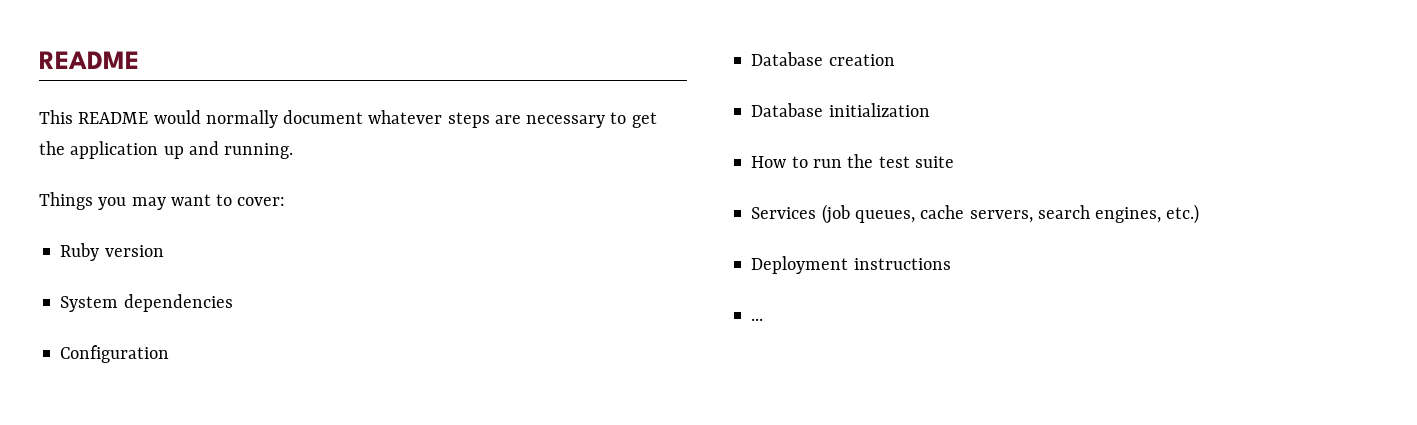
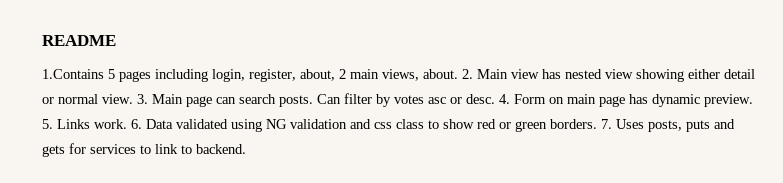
[39,110,657,128] [39,141,294,159] [39,192,286,210] [60,243,164,261] [60,294,233,312] [60,345,170,363] [751,52,895,66] [751,103,930,117] [751,154,954,168] [751,204,1200,224] [751,256,951,274] [751,318,764,321] This README would normally document whatever steps are necessary to get the application up and running. // Things you may want to cover: // Ruby version // System dependencies // Configuration // Database creation // Database initialization // How to run the test suite // Services (job queues, cache servers, search engines, etc.) // Deployment instructions // ... -> [42,69,755,82] [42,93,753,107] [42,119,735,132] [42,143,246,157] 1.Contains 5 pages including login, register, about, 2 main views, about. 2. Main view has nested view showing either detail or normal view. 3. Main page can search posts. Can filter by votes asc or desc. 4. Form on main page has dynamic preview. 5. Links work. 6. Data validated using NG validation and css class to show red or green borders. 7. Uses posts, puts and gets for services to link to backend.

